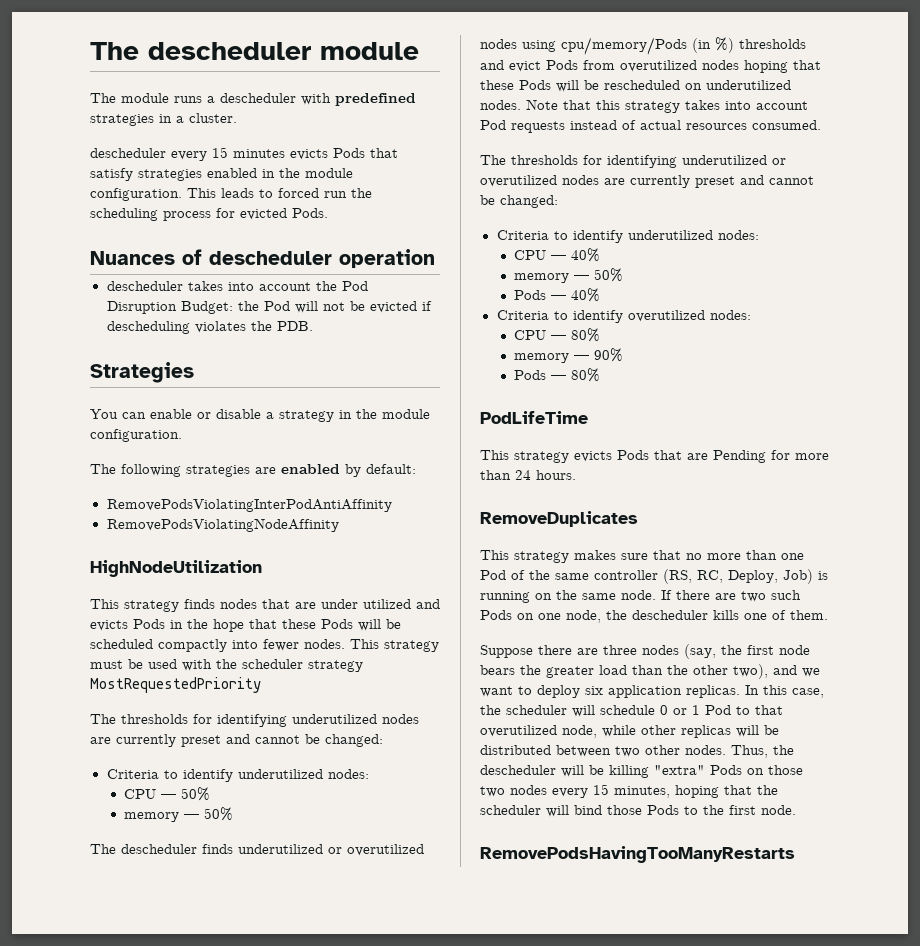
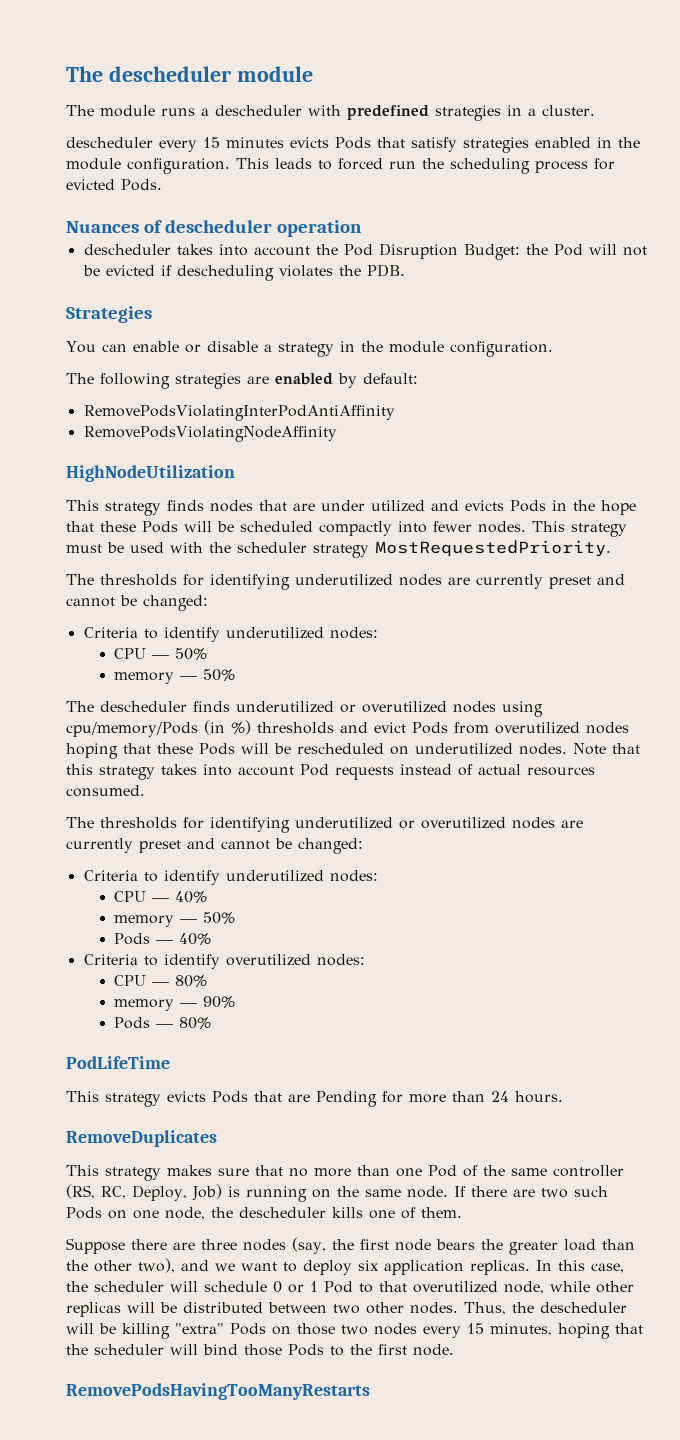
[90,677,261,693] MostRequestedPriority -> [375,540,611,557] MostRequestedPriority.

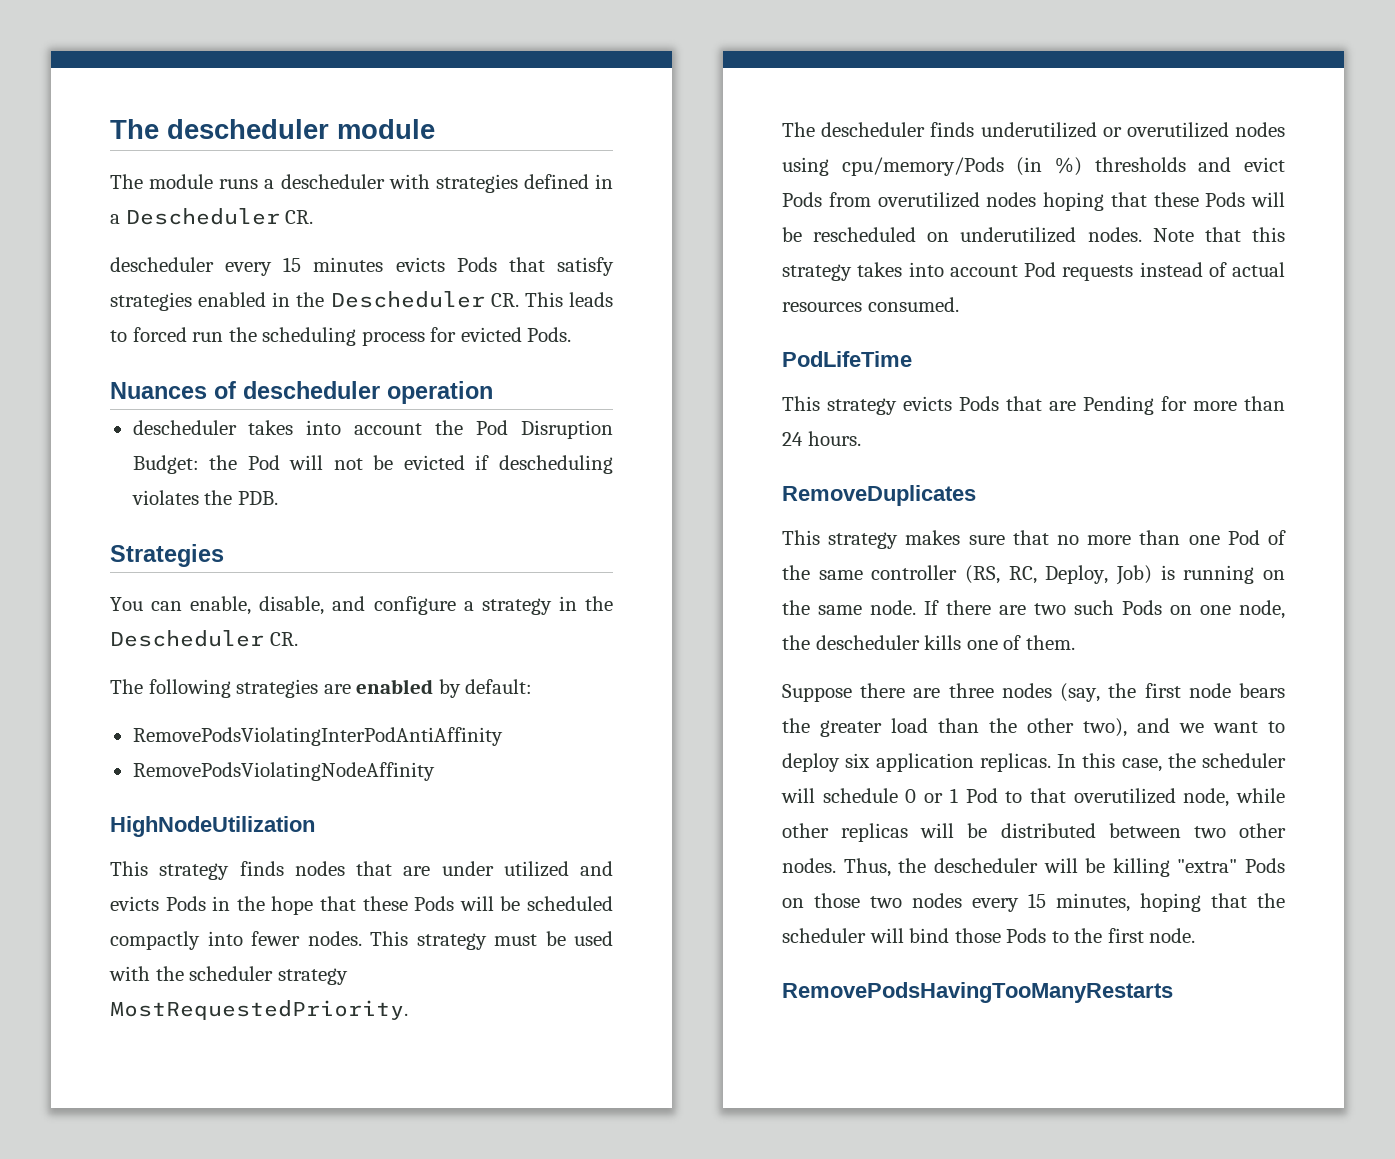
[347,105,595,121] predefined strategies in a cluster. -> [435,174,613,193] [110,208,314,225] strategies defined in a Descheduler CR.
[66,158,230,174] module configuration. -> [330,291,519,308] Descheduler CR.
[132,341,258,353] enable or disable -> [190,596,456,615] enable, disable, and configure
[388,341,553,357] module configuration. -> [110,630,298,647] Descheduler CR.
[66,574,625,590] [66,595,208,611] [83,627,378,642] [114,648,208,660] [114,669,236,684] // The thresholds for identifying underutilized nodes are currently preset and cannot be changed: // Criteria to identify underutilized nodes: // CPU — 50% // memory — 50% -> (408, 1010) none
[66,817,583,833] [66,838,363,854] [83,870,378,885] [114,891,208,903] [114,912,236,927] [114,933,212,945] [83,954,365,969] [114,975,208,987] [114,996,236,1011] [114,1017,212,1029] // The thresholds for identifying underutilized or overutilized nodes are currently preset and cannot be changed: // Criteria to identify underutilized nodes: // CPU — 40% // memory — 50% // Pods — 40% // Criteria to identify overutilized nodes: // CPU — 80% // memory — 90% // Pods — 80% -> (959, 304) none

